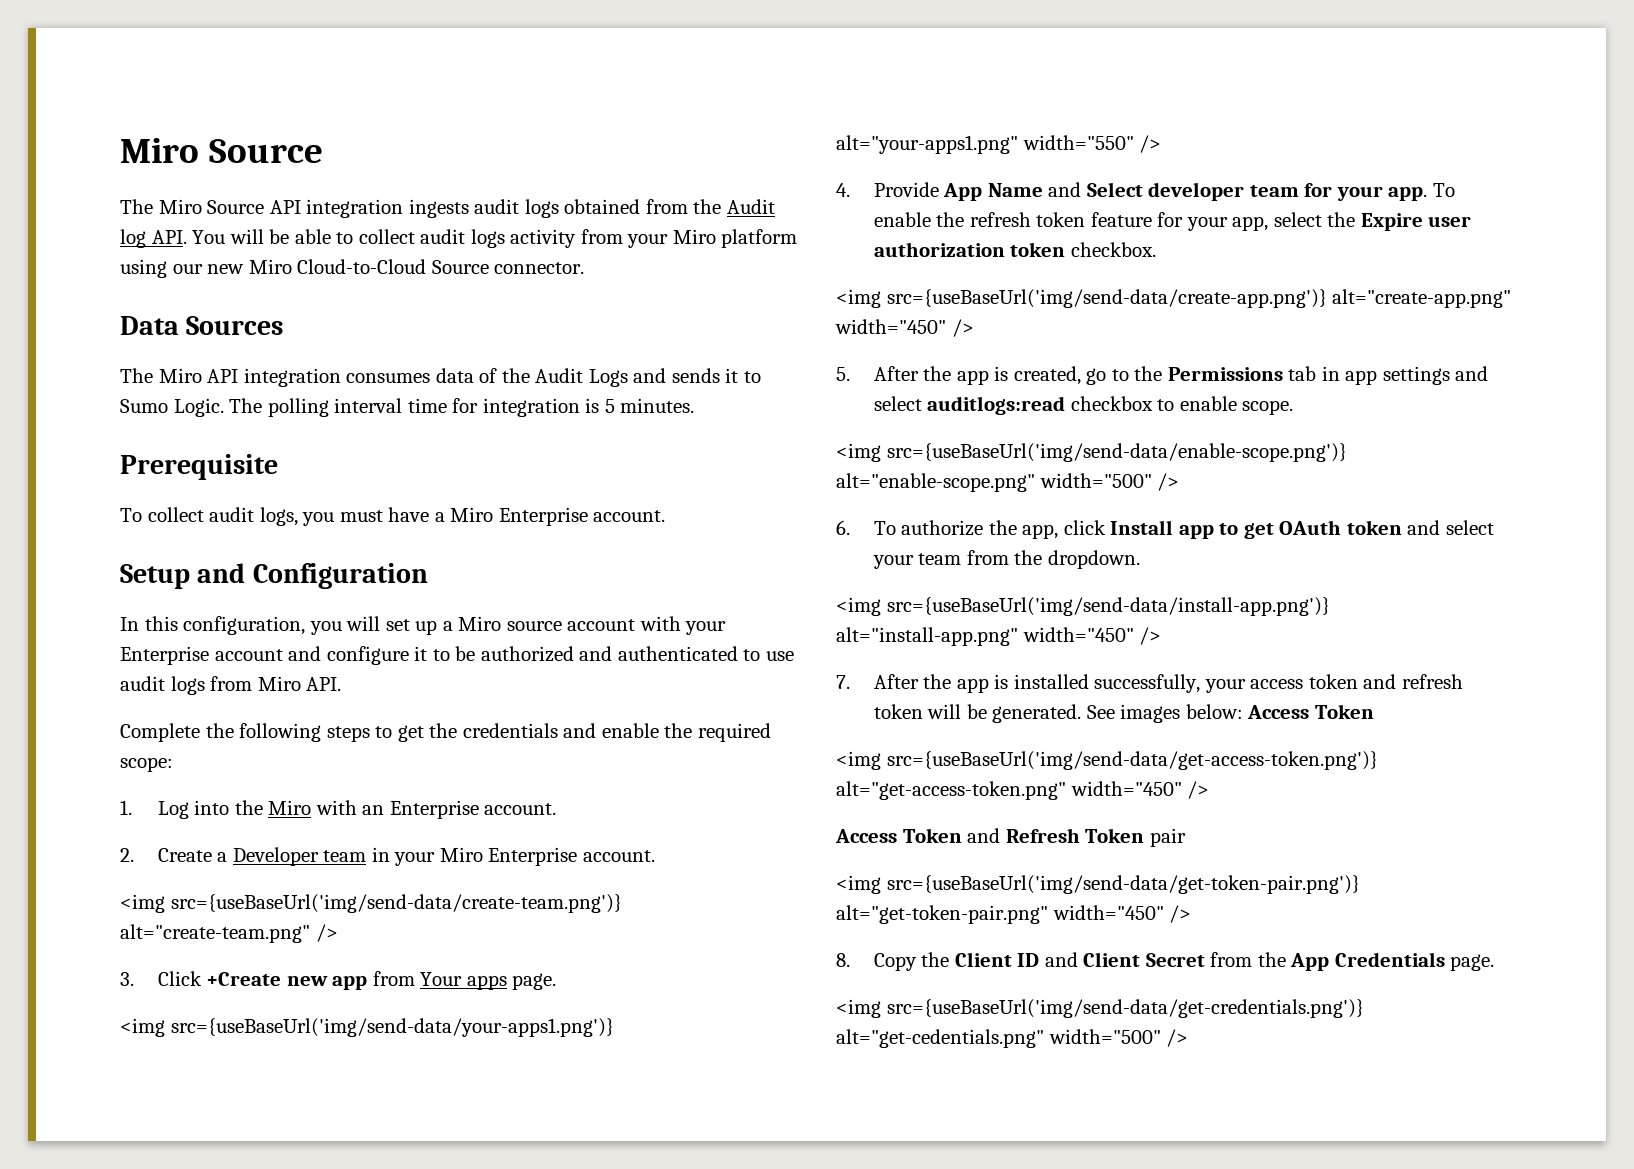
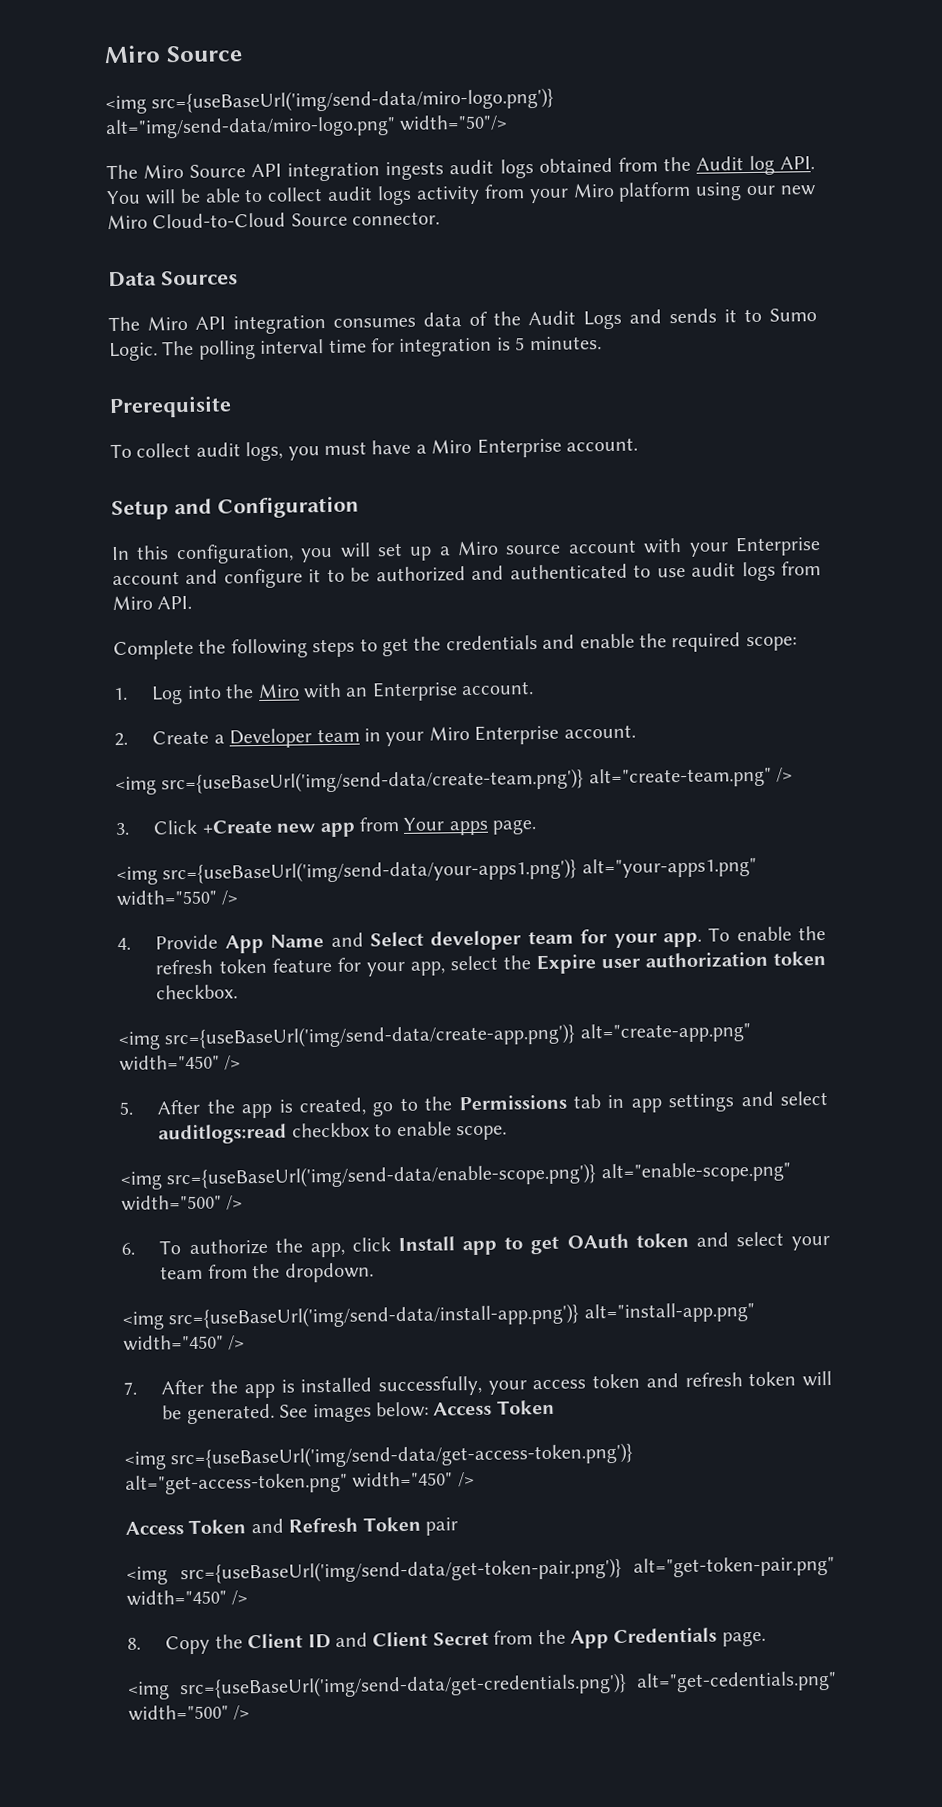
[120,138,323,163] Miro Source -> [104,45,243,64] [105,87,555,115] [105,114,509,140] Miro Source // <img src={useBaseUrl('img/send-data/miro-logo.png')} alt="img/send-data/miro-logo.png" width="50"/>

